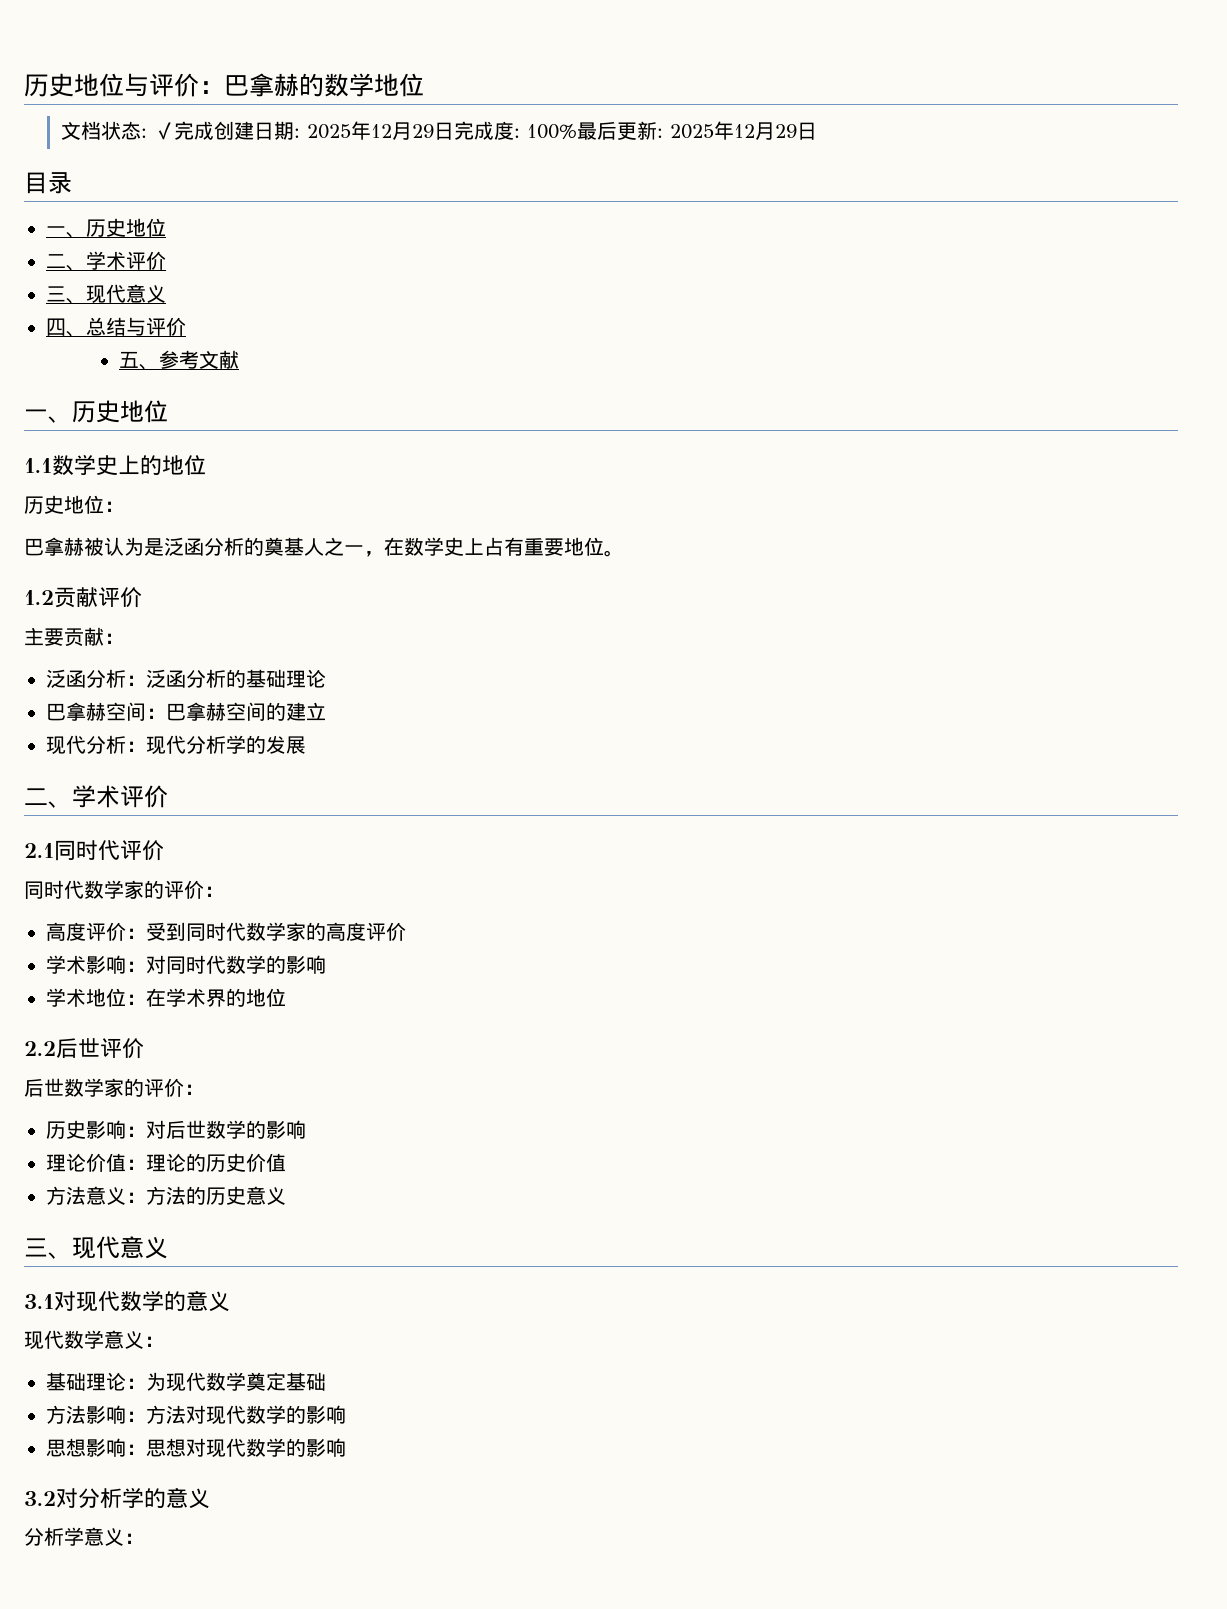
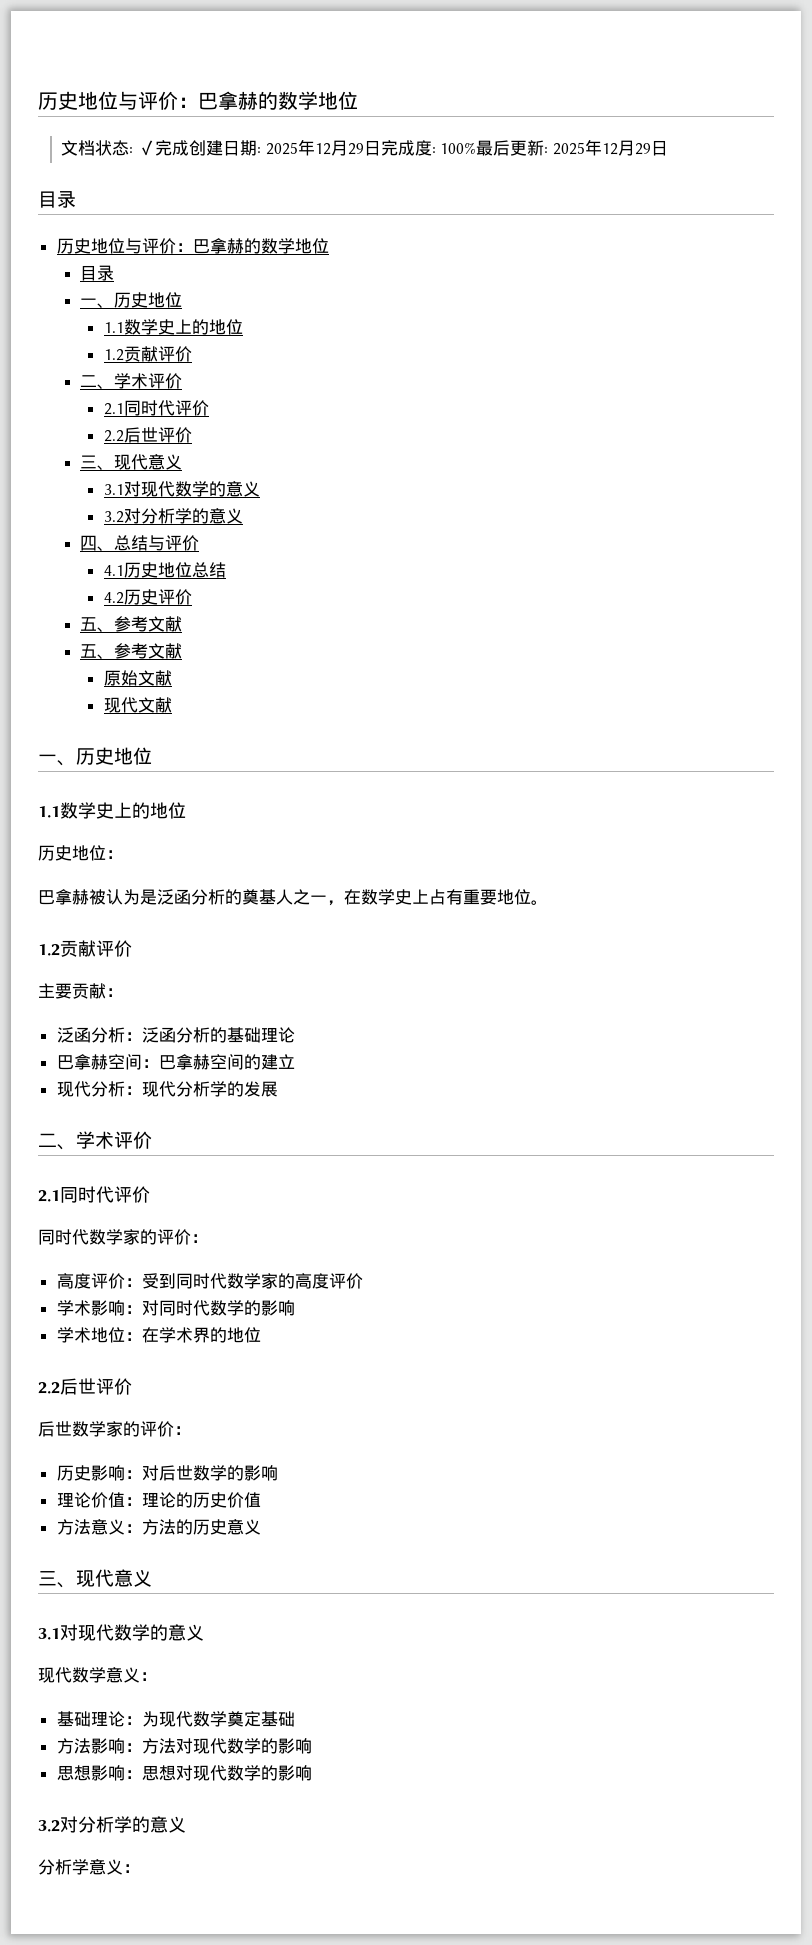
[46,218,166,238] [46,251,166,271] [46,284,166,304] [46,317,186,337] [119,350,200,370] 一、历史地位 // 二、学术评价 // 三、现代意义 // 四、总结与评价 // 五、参考 -> [56,238,329,254] [80,265,115,281] [80,292,183,308] [103,319,243,335] [103,346,192,362] [80,373,183,389] [103,400,209,416] [103,427,192,443] [80,454,183,470] [103,481,260,497] [103,508,243,524] [80,535,200,551] [103,562,226,578] [103,589,192,605] [80,616,183,632] [80,643,183,659] [103,670,172,686] [103,697,138,713] 历史地位与评价：巴拿赫的数学地位 // 目录 // 一、历史地位 // 1.1数学史上的地位 // 1.2贡献评价 // 二、学术评价 // 2.1同时代评价 // 2.2后世评价 // 三、现代意义 // 3.1对现代数学的意义 // 3.2对分析学的意义 // 四、总结与评价 // 4.1历史地位总结 // 4.2历史评价 // 五、参考文献 // 五、参考文献 // 原始文献 // 现代

